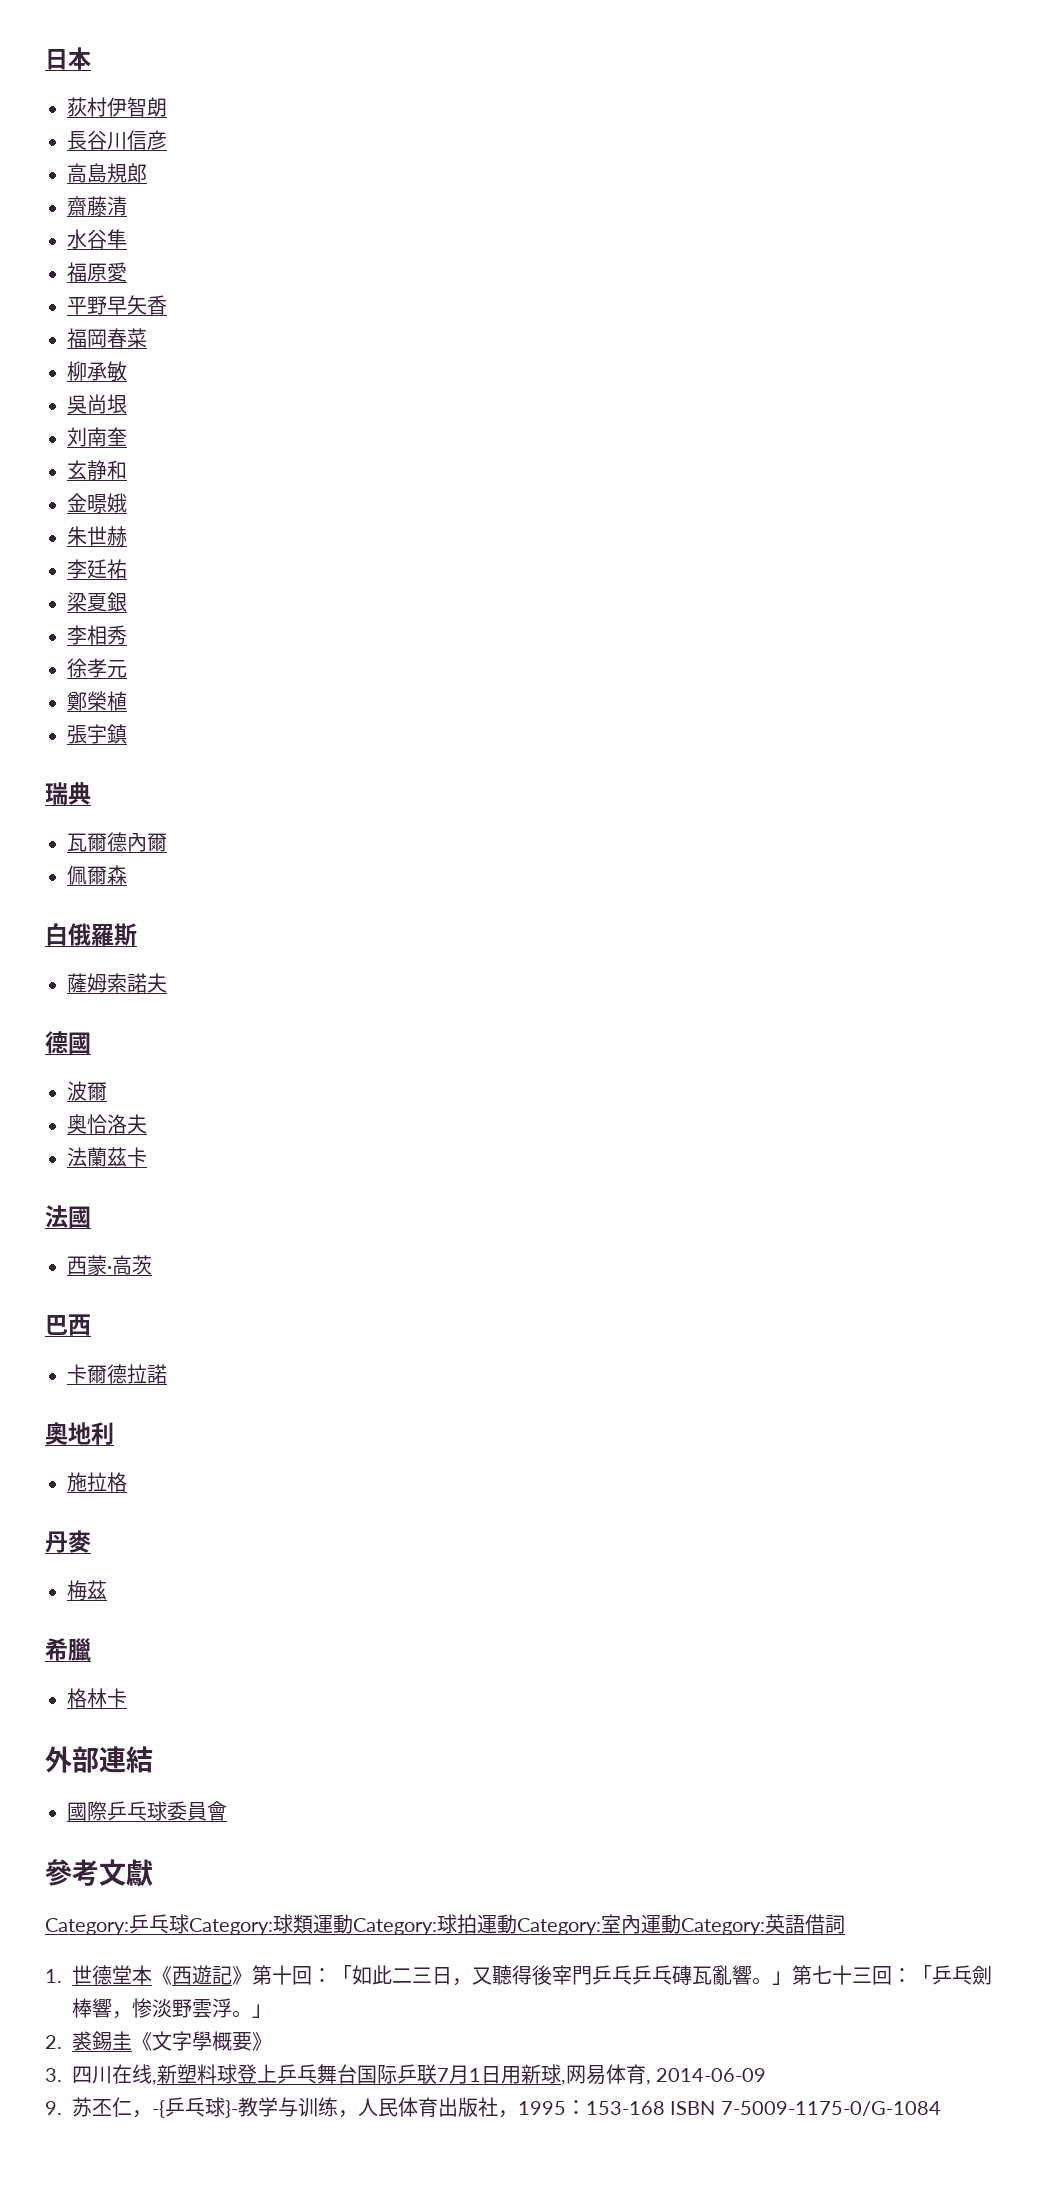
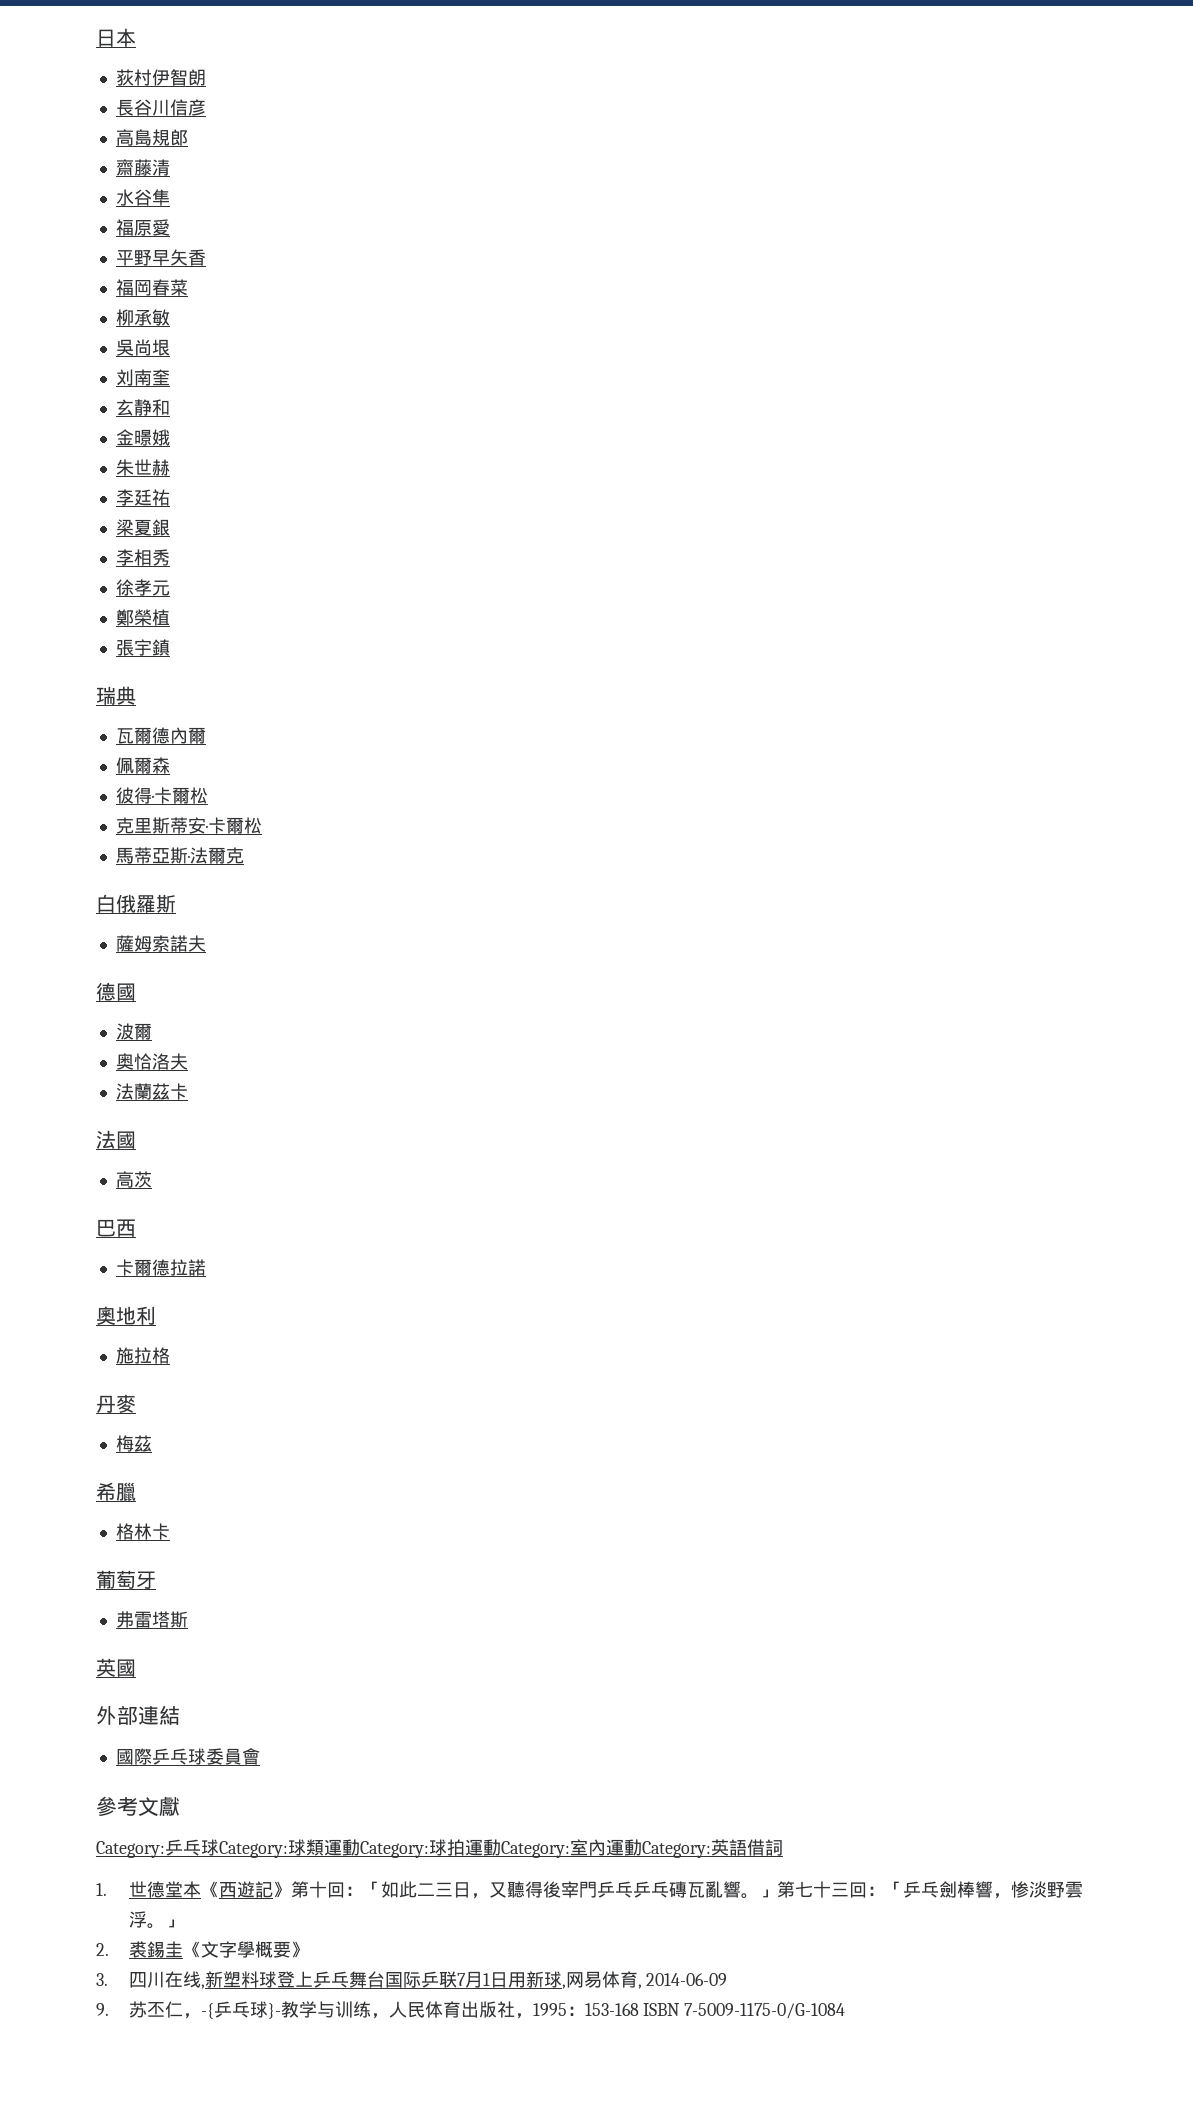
(127, 875) none -> [115,787,208,804] [115,817,262,834] [115,847,244,864] // 彼得·卡爾松 // 克里斯蒂安·卡爾松 // 馬蒂亞斯·法爾克
[67,1255,112,1275] 西蒙· -> (136, 1140) none
(127, 1698) none -> [96,1570,156,1589] [115,1611,188,1628] [96,1658,136,1677] // 葡萄牙 // 弗雷塔斯 // 英國

